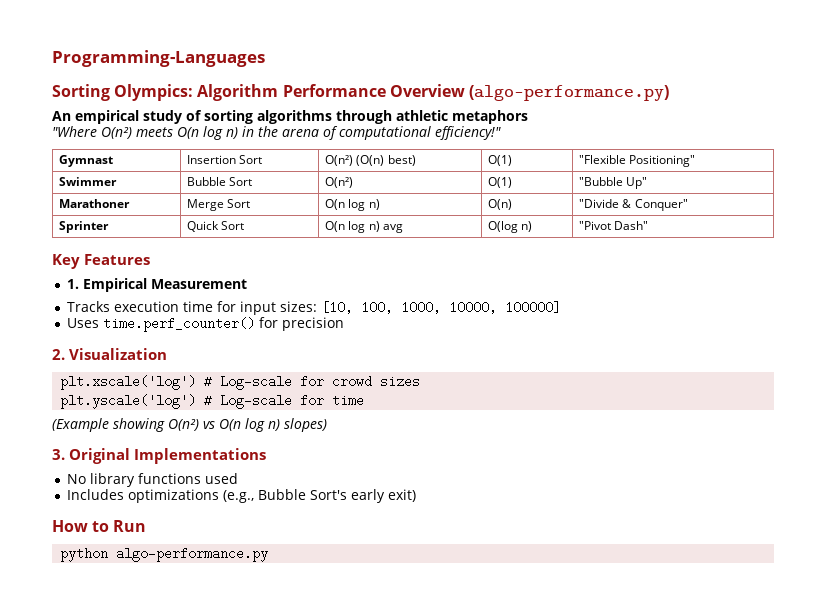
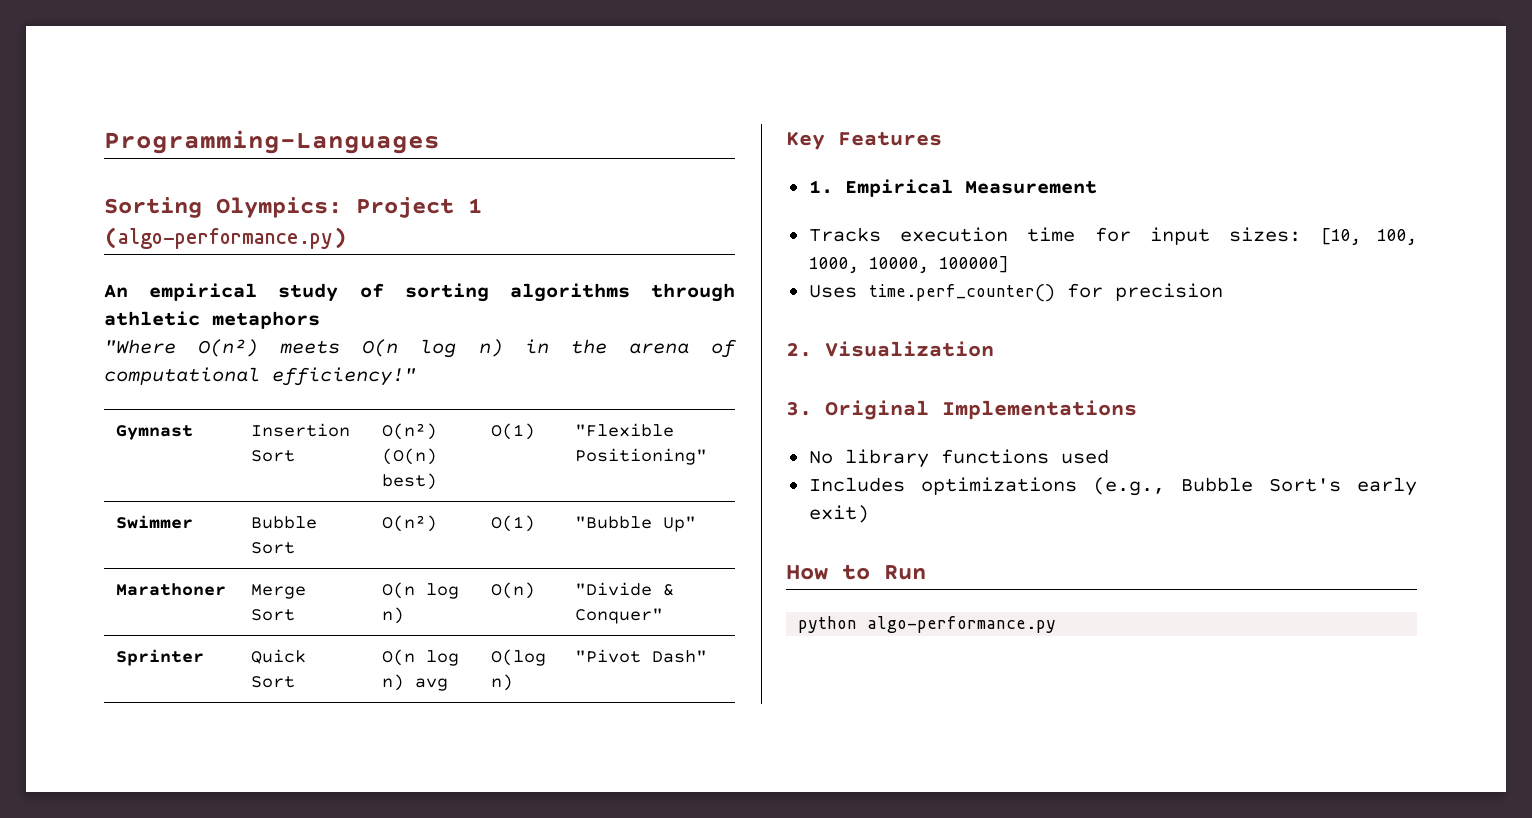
[197,84,465,101] Algorithm Performance Overview -> [356,197,482,218] Project 1
[60,375,421,390] [60,394,365,409] [52,418,327,432] // plt.xscale('log') # Log-scale for crowd sizes // plt.yscale('log') # Log-scale for time // (Example showing O(n²) vs O(n log n) slopes) -> (994, 349) none

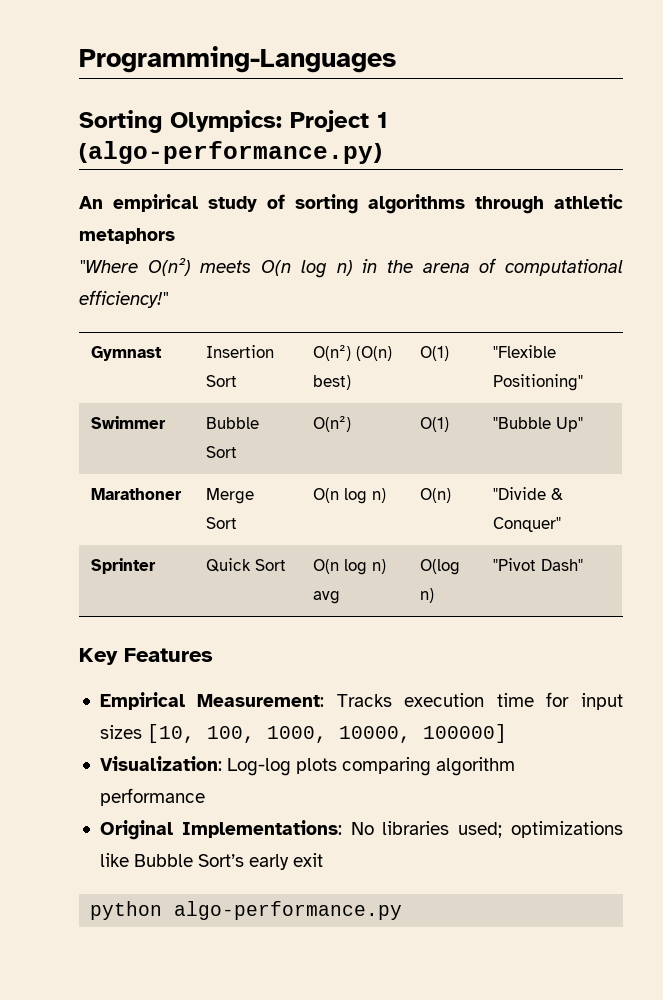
[808,179,1097,197] 1. Empirical Measurement // -> [99,692,325,710] Empirical Measurement:
[1229,227,1302,242] sizes: -> [99,725,142,739] sizes
[808,283,1223,302] [786,341,994,357] [786,400,1137,420] [808,449,1109,468] [808,477,1417,496] [808,505,869,523] [786,564,926,580] Uses time.perf_counter() for precision // 2. Visualization // 3. Original Implementations // No library functions used // Includes optimizations (e.g., Bubble Sort's early exit) // How to Run -> [99,756,516,776] [99,788,205,806] [99,820,623,840] [99,853,324,870] Visualization: Log-log plots comparing algorithm performance // Original Implementations: No libraries used; optimizations like Bubble Sort’s early exit

